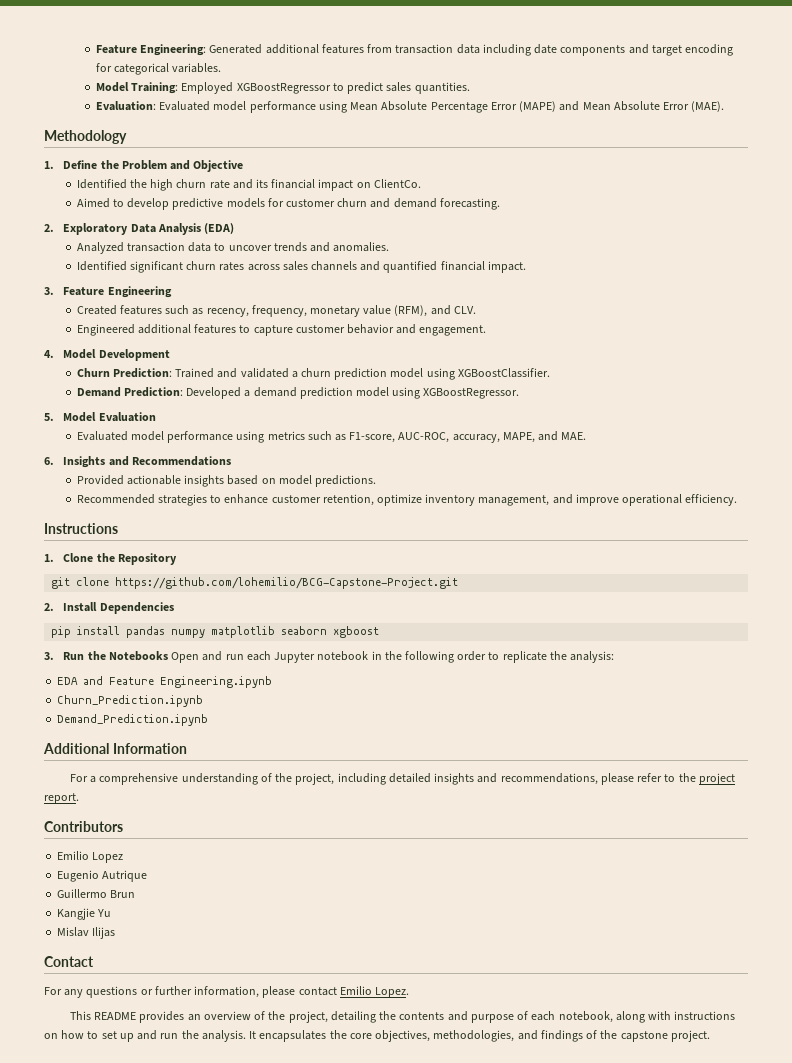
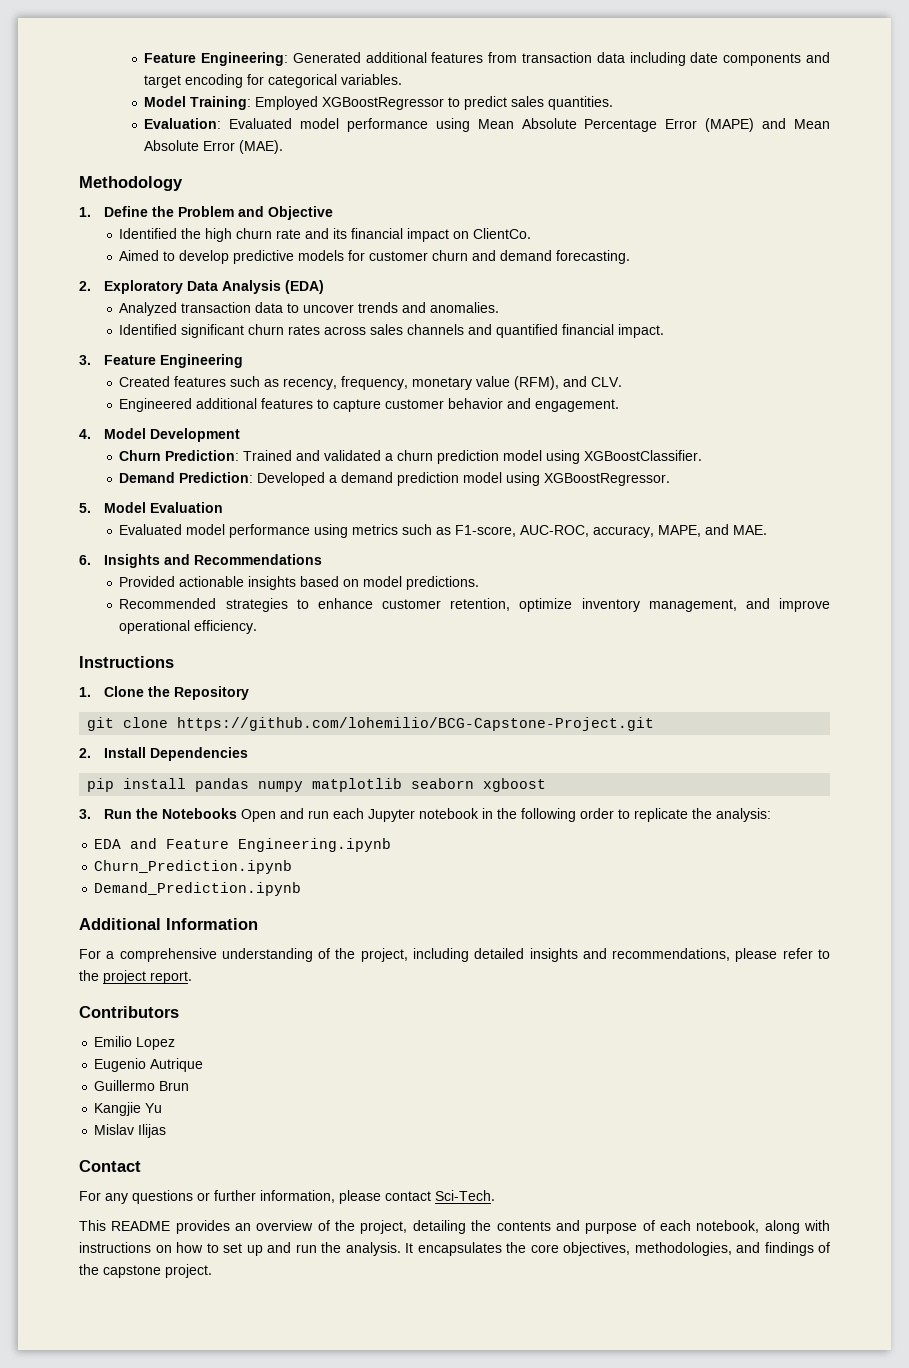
[339,986,410,998] Emilio Lopez. -> [435,1190,495,1201] Sci-Tech.

